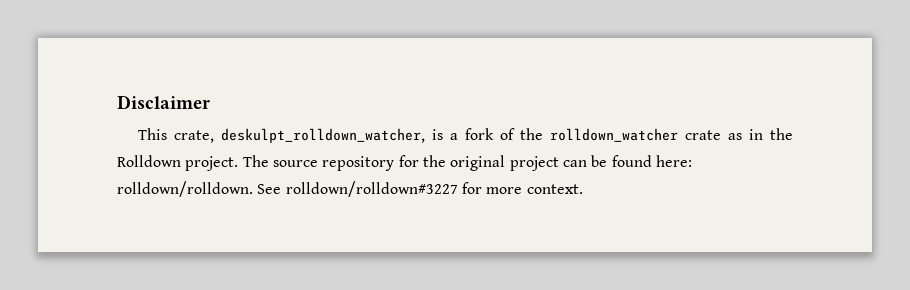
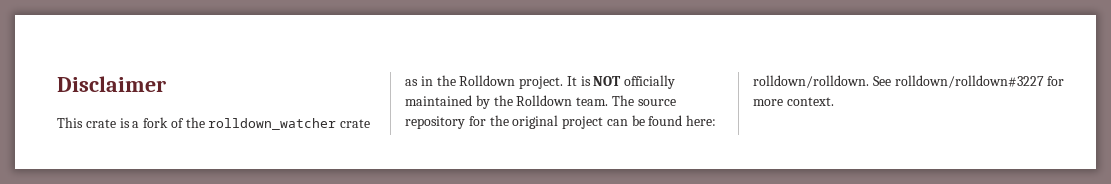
[174,128,426,143] crate, deskulpt_rolldown_watcher, -> [85,119,116,128] crate
(239, 163) none -> [566,75,676,89] [405,95,609,109] It is NOT officially maintained by the Rolldown team.

